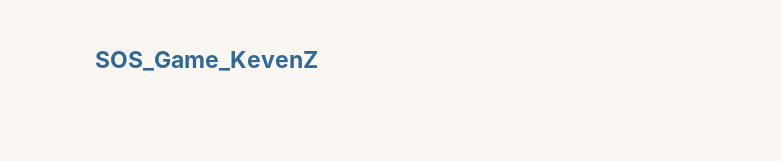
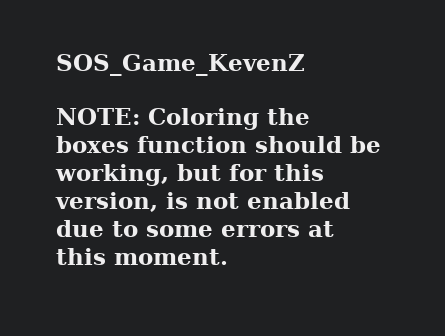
(318, 61) none -> [56,108,310,130] [56,136,381,153] [55,164,324,186] [55,192,350,212] [56,220,334,237] [56,248,228,265] // NOTE: Coloring the boxes function should be working, but for this version, is not enabled due to some errors at this moment.

